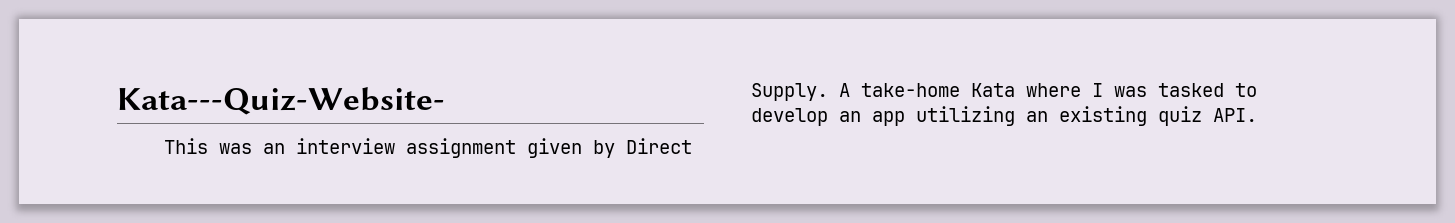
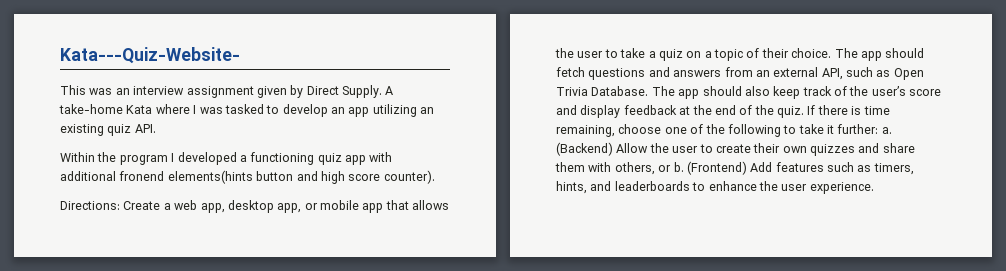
(1257, 115) none -> [60,152,393,165] [60,170,435,184] [60,200,450,213] [555,48,925,61] [556,67,924,80] [556,86,942,99] [556,105,890,118] [556,124,892,137] [556,142,915,156] [555,161,914,175] [556,181,874,194] // Within the program I developed a functioning quiz app with additional fronend elements(hints button and high score counter). // Directions: Create a web app, desktop app, or mobile app that allows the user to take a quiz on a topic of their choice. The app should fetch questions and answers from an external API, such as Open Trivia Database. The app should also keep track of the user’s score and display feedback at the end of the quiz. If there is time remaining, choose one of the following to take it further: a. (Backend) Allow the user to create their own quizzes and share them with others, or b. (Frontend) Add features such as timers, hints, and leaderboards to enhance the user experience.

